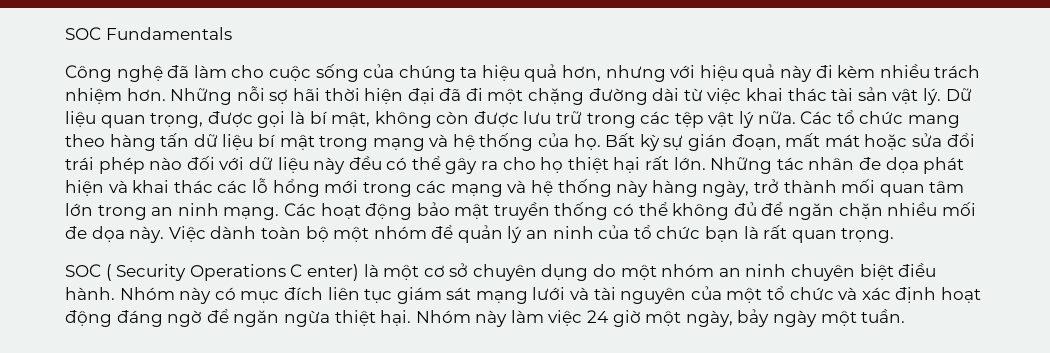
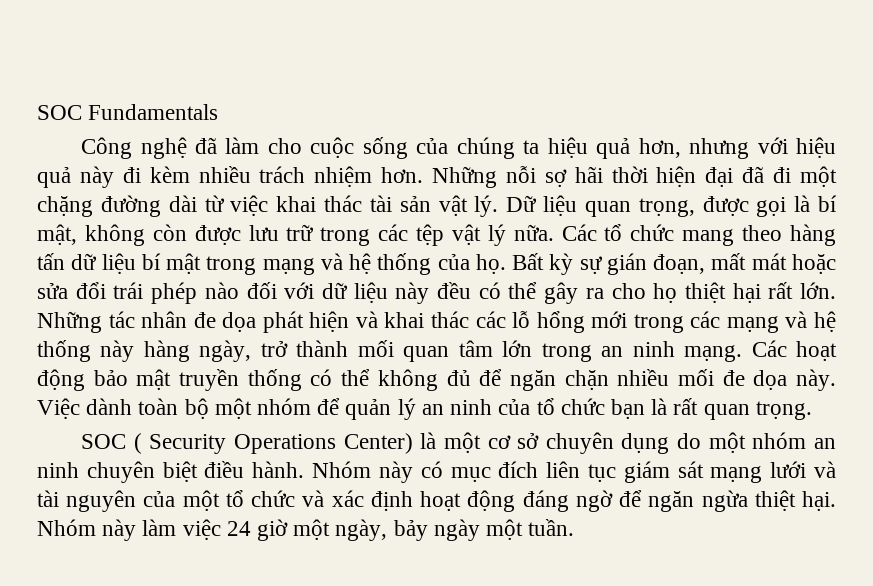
[290,264,359,281] C enter) -> [343,433,413,454] Center)

